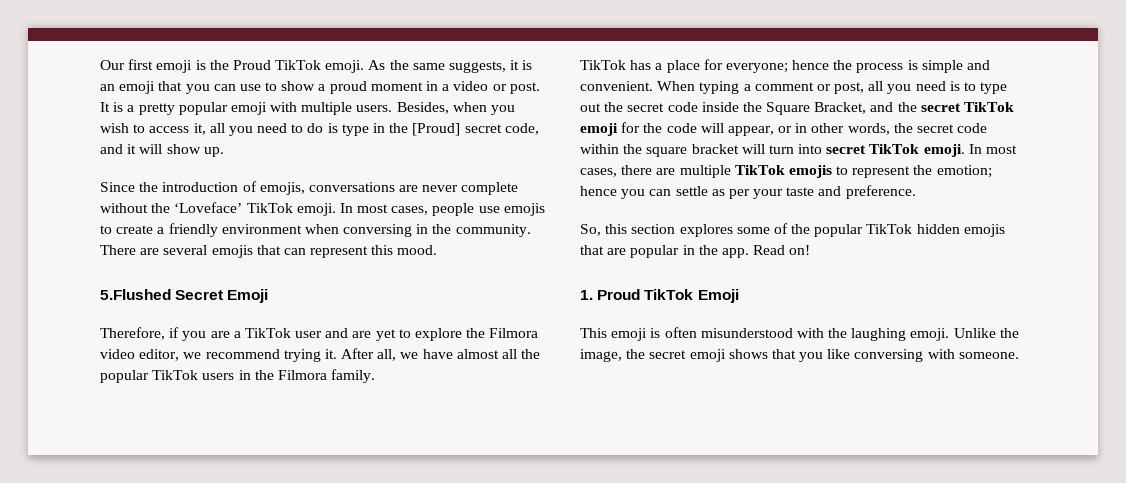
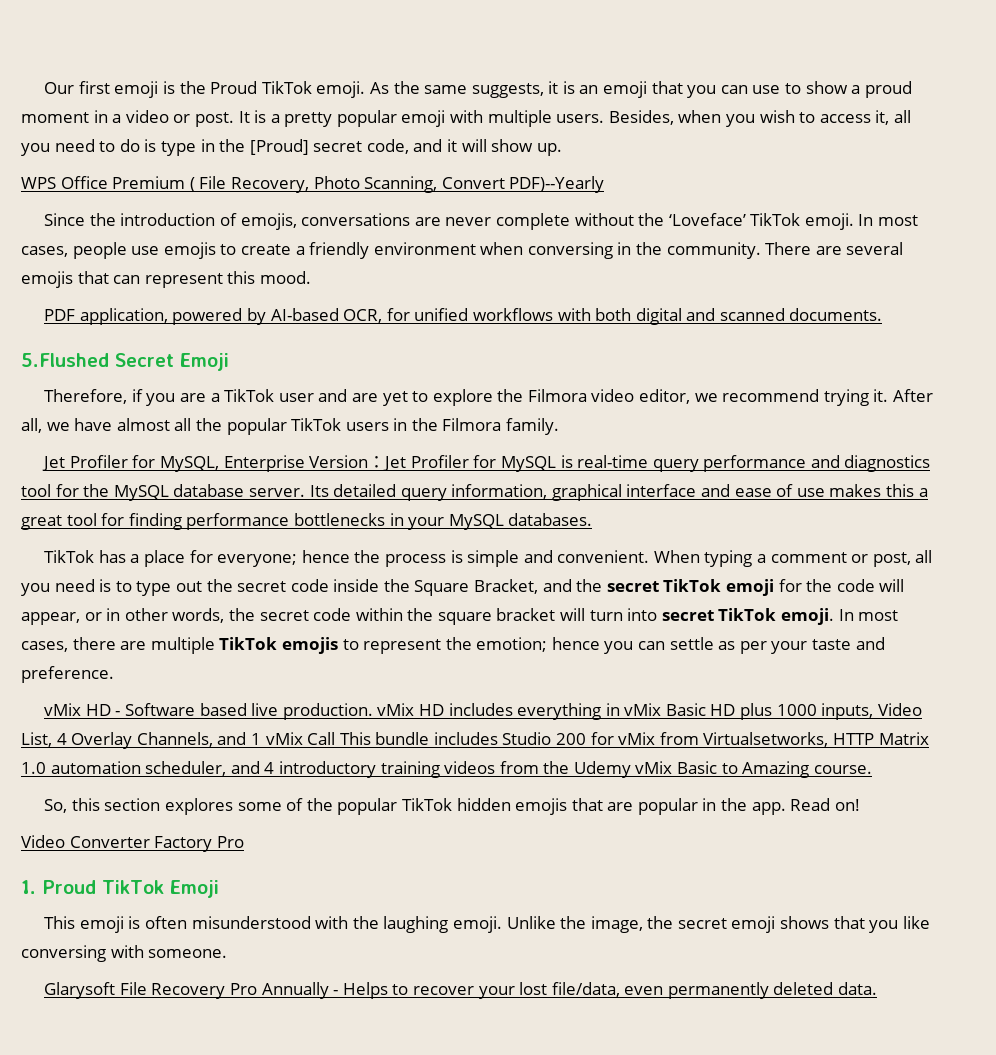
(224, 152) none -> [21,176,605,193] // WPS Office Premium ( File Recovery, Photo Scanning, Convert PDF)--Yearly
(438, 250) none -> [44,308,883,325] // PDF application, powered by AI-based OCR, for unified workflows with both digital and scanned documents.
(376, 376) none -> [42,455,931,472] [21,484,928,501] [21,513,593,530] // Jet Profiler for MySQL, Enterprise Version：Jet Profiler for MySQL is real-time query performance and diagnostics tool for the MySQL database server. Its detailed query information, graphical interface and ease of use makes this a great tool for finding performance bottlenecks in your MySQL databases.
(916, 192) none -> [44,703,922,720] [21,732,929,749] [21,761,872,778] // vMix HD - Software based live production. vMix HD includes everything in vMix Basic HD plus 1000 inputs, Video List, 4 Overlay Channels, and 1 vMix Call This bundle includes Studio 200 for vMix from Virtualsetworks, HTTP Matrix 1.0 automation scheduler, and 4 introductory training videos from the Udemy vMix Basic to Amazing course.
(811, 250) none -> [21,835,244,852] // Video Converter Factory Pro
(1019, 355) none -> [44,982,878,999] // Glarysoft File Recovery Pro Annually - Helps to recover your lost file/data, even permanently deleted data.

